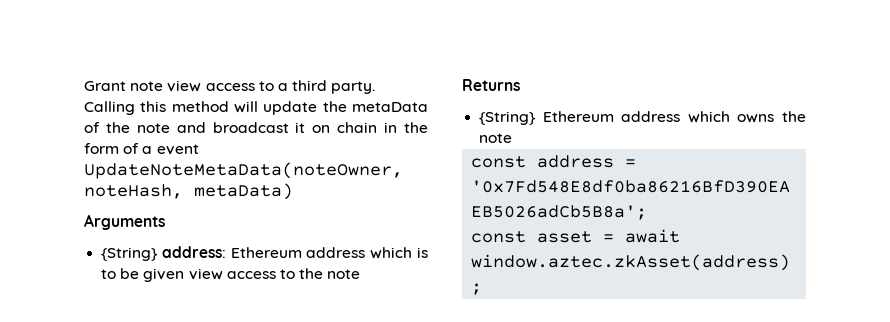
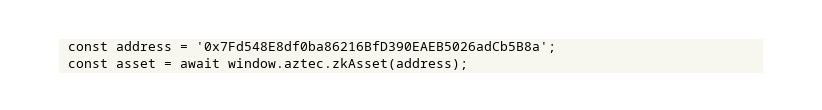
[84,80,376,94] [84,101,428,115] [84,122,428,133] [84,143,199,155] [84,162,403,179] [84,183,293,200] [84,214,165,230] [101,246,428,261] [101,268,361,282] [462,79,520,91] [479,111,806,125] [479,133,513,143] Grant note view access to a third party. Calling this method will update the metaData of the note and broadcast it on chain in the form of a event UpdateNoteMetaData(noteOwner, noteHash, metaData) // Arguments // {String} address: Ethereum address which is to be given view access to the note // Returns // {String} Ethereum address which owns the note // -> (67, 46) none

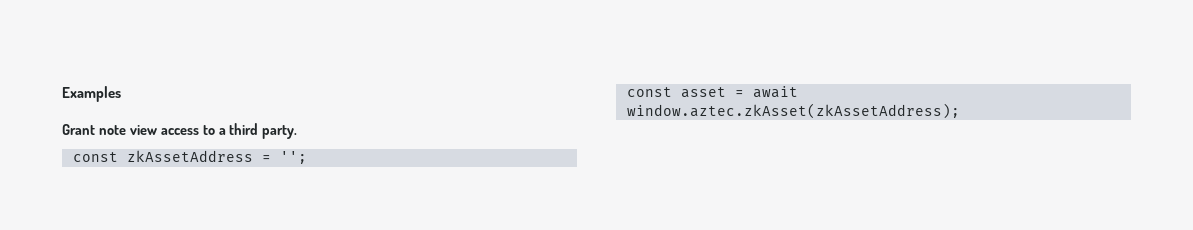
[67,41,556,53] const address = '0x7Fd548E8df0ba86216BfD390EAEB5026adCb5B8a'; -> [62,86,121,102] [62,123,298,139] [72,150,307,164] Examples // Grant note view access to a third party. // const zkAssetAddress = '';
[227,58,468,70] window.aztec.zkAsset(address); -> [626,103,960,119] window.aztec.zkAsset(zkAssetAddress);

